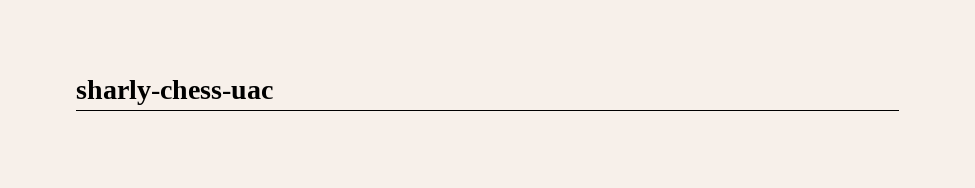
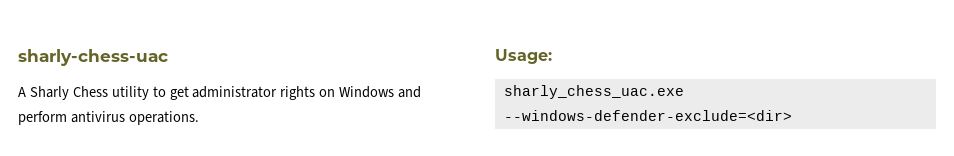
(273, 92) none -> [18,86,422,100] [18,111,199,125] [495,49,552,64] [503,85,684,99] [503,110,792,121] // A Sharly Chess utility to get administrator rights on Windows and perform antivirus operations. // Usage: // sharly_chess_uac.exe --windows-defender-exclude=<dir>

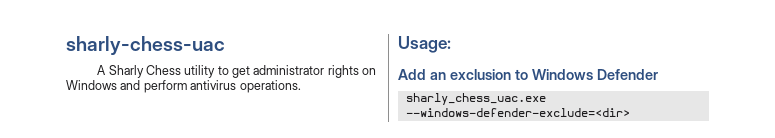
(552, 56) none -> [398,69,658,80] // Add an exclusion to Windows Defender

